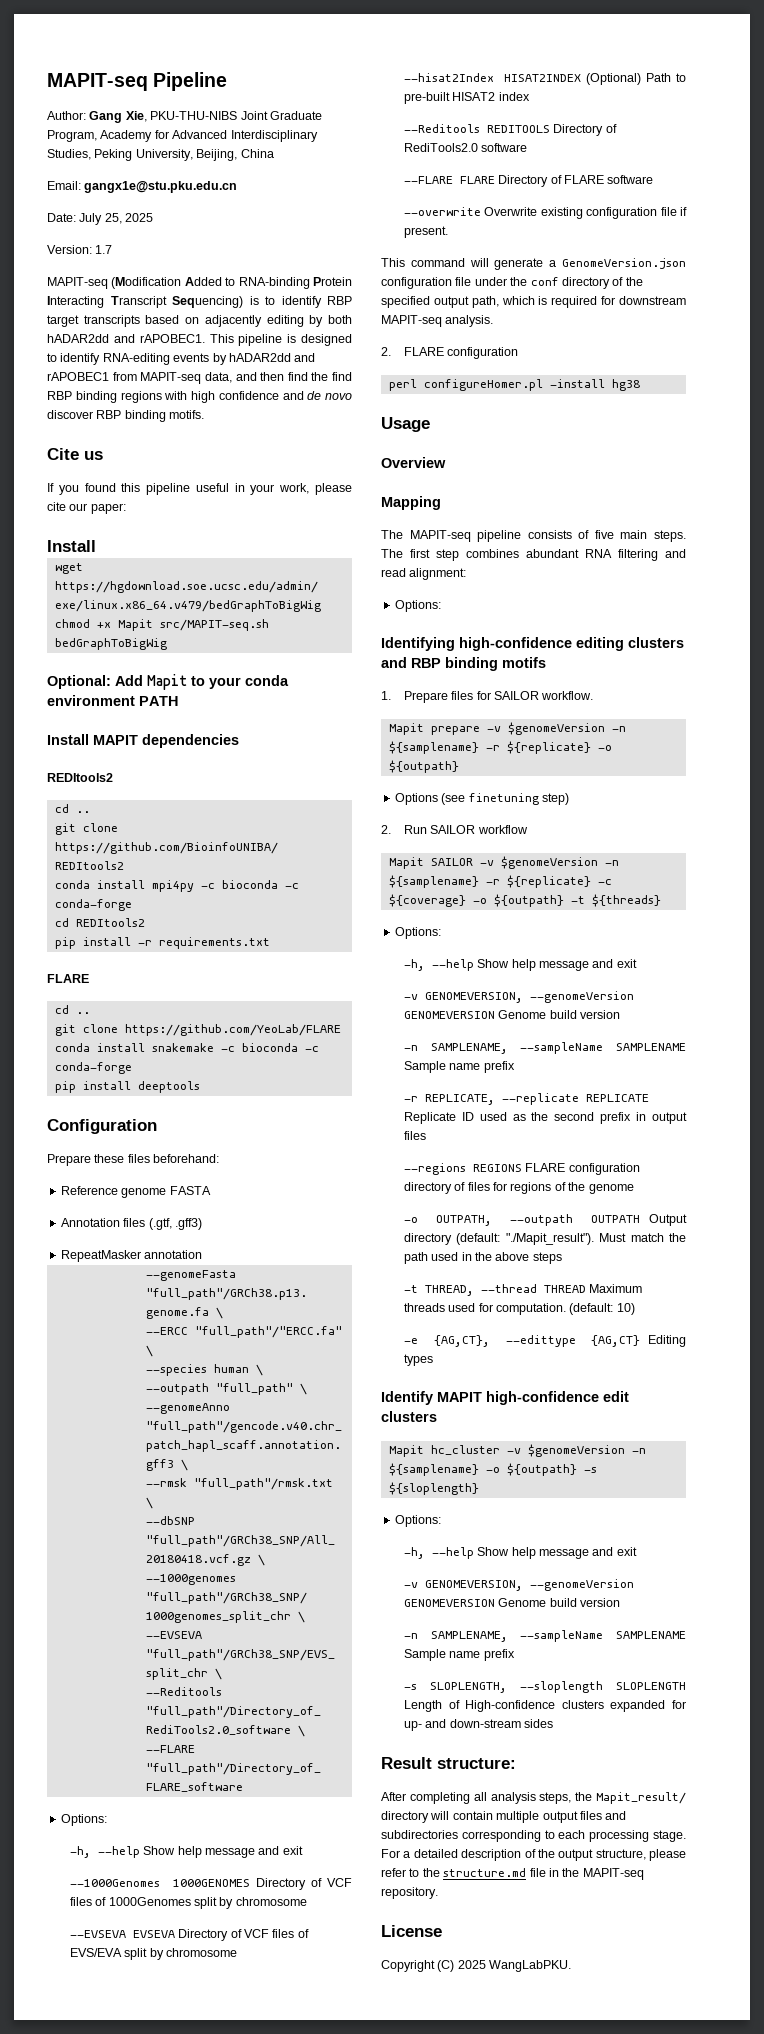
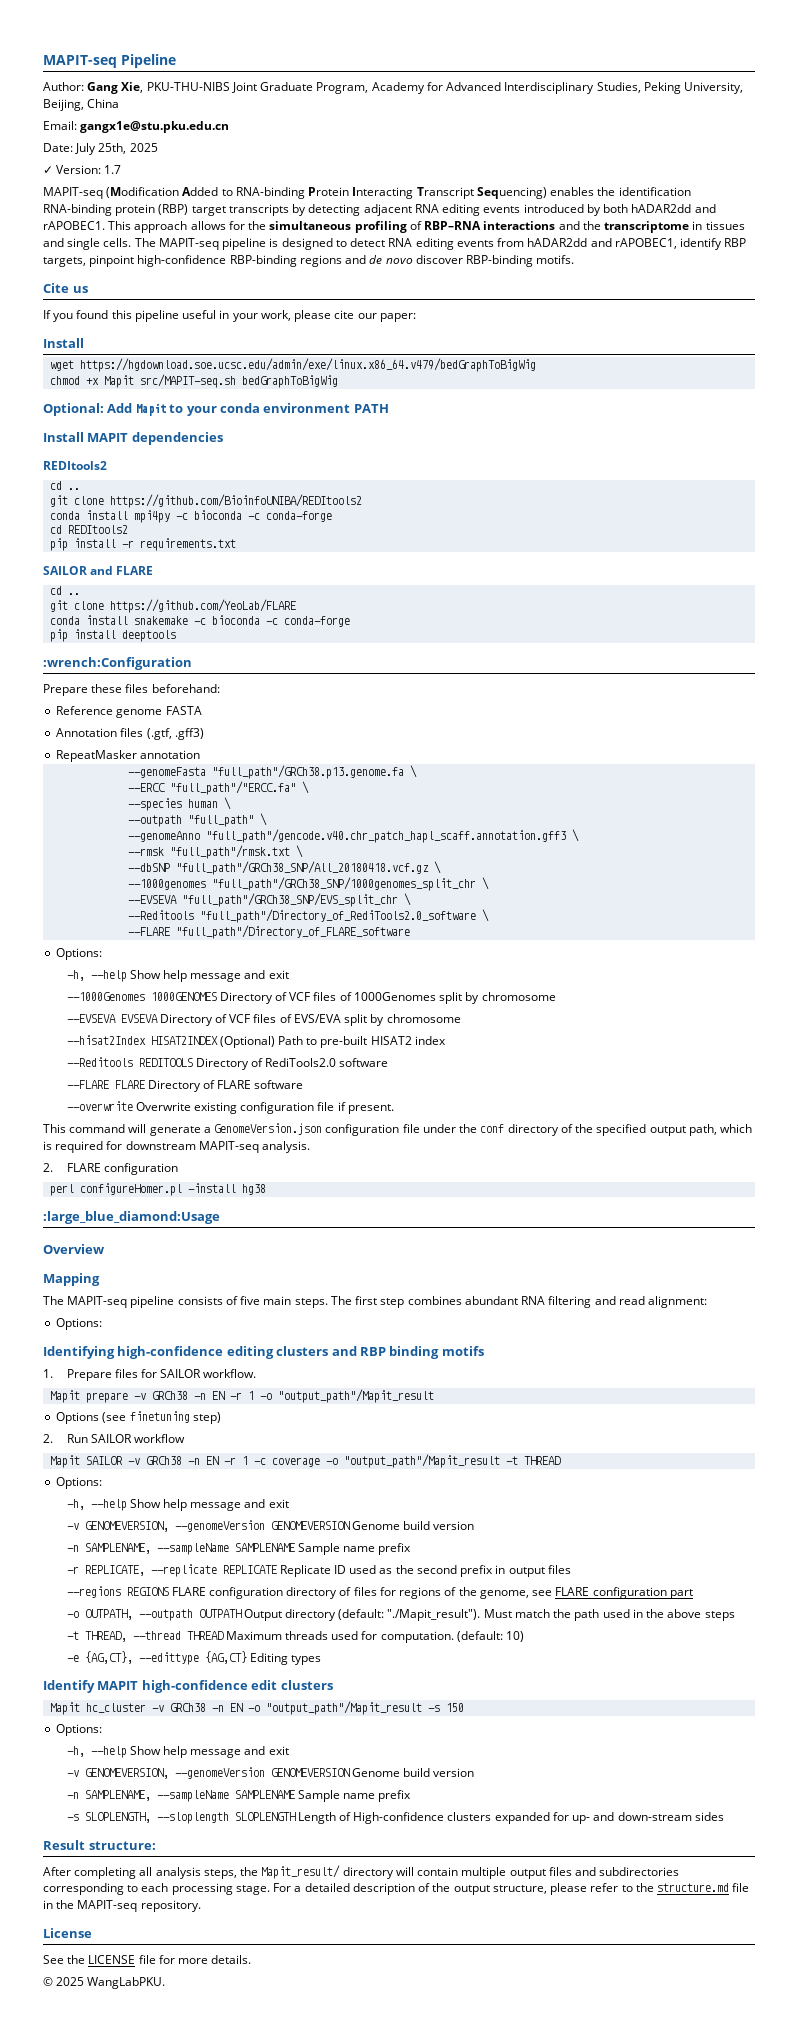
[104,213,122,224] 25, -> [98,143,127,154] 25th,
(154, 217) none -> [43,166,53,174] ✓
[249,296,352,308] [47,315,304,327] is to identify RBP target transcripts based on adjacently editing -> [550,187,691,196] [43,204,584,216] enables the identification RNA-binding protein (RBP) target transcripts by detecting adjacent RNA editing events introduced
[238,334,352,346] [47,353,316,365] [47,372,352,384] [47,391,279,403] pipeline is designed to identify RNA-editing events by hADAR2dd and rAPOBEC1 from MAPIT-seq data, and then find the find RBP binding regions with high confidence -> [134,221,745,233] [43,238,747,250] [43,255,342,267] approach allows for the simultaneous profiling of RBP–RNA interactions and the transcriptome in tissues and single cells. The MAPIT-seq pipeline is designed to detect RNA editing events from hADAR2dd and rAPOBEC1, identify RBP targets, pinpoint high-confidence RBP-binding regions
[96,410,166,422] RBP binding -> [466,255,534,267] RBP-binding
(270, 943) none -> [43,566,114,575] SAILOR and
[47,1119,157,1134] Configuration -> [43,657,192,670] :wrench:Configuration
[381,417,430,432] Usage -> [43,1211,220,1224] :large_blue_diamond:Usage
[507,722,626,735] [388,741,612,754] [388,760,459,773] $genomeVersion -n ${samplename} -r ${replicate} -o ${outpath} -> [152,1389,435,1403] GRCh38 -n EN -r 1 -o "output_path"/Mapit_result
[500,856,619,869] [388,875,612,888] [388,894,661,907] $genomeVersion -n ${samplename} -r ${replicate} -c ${coverage} -o ${outpath} -t ${threads} -> [146,1454,562,1468] GRCh38 -n EN -r 1 -c coverage -o "output_path"/Mapit_result -t THREAD
[588,1184,634,1194] genome -> [479,1587,693,1599] genome, see FLARE configuration part
[527,1444,646,1457] [388,1463,597,1476] [388,1482,479,1495] $genomeVersion -n ${samplename} -o ${outpath} -s ${sloplength} -> [170,1701,465,1715] GRCh38 -n EN -o "output_path"/Mapit_result -s 150
[381,1960,455,1972] Copyright (C) -> [43,1955,252,1964] [43,1977,53,1986] See the LICENSE file for more details. // ©

